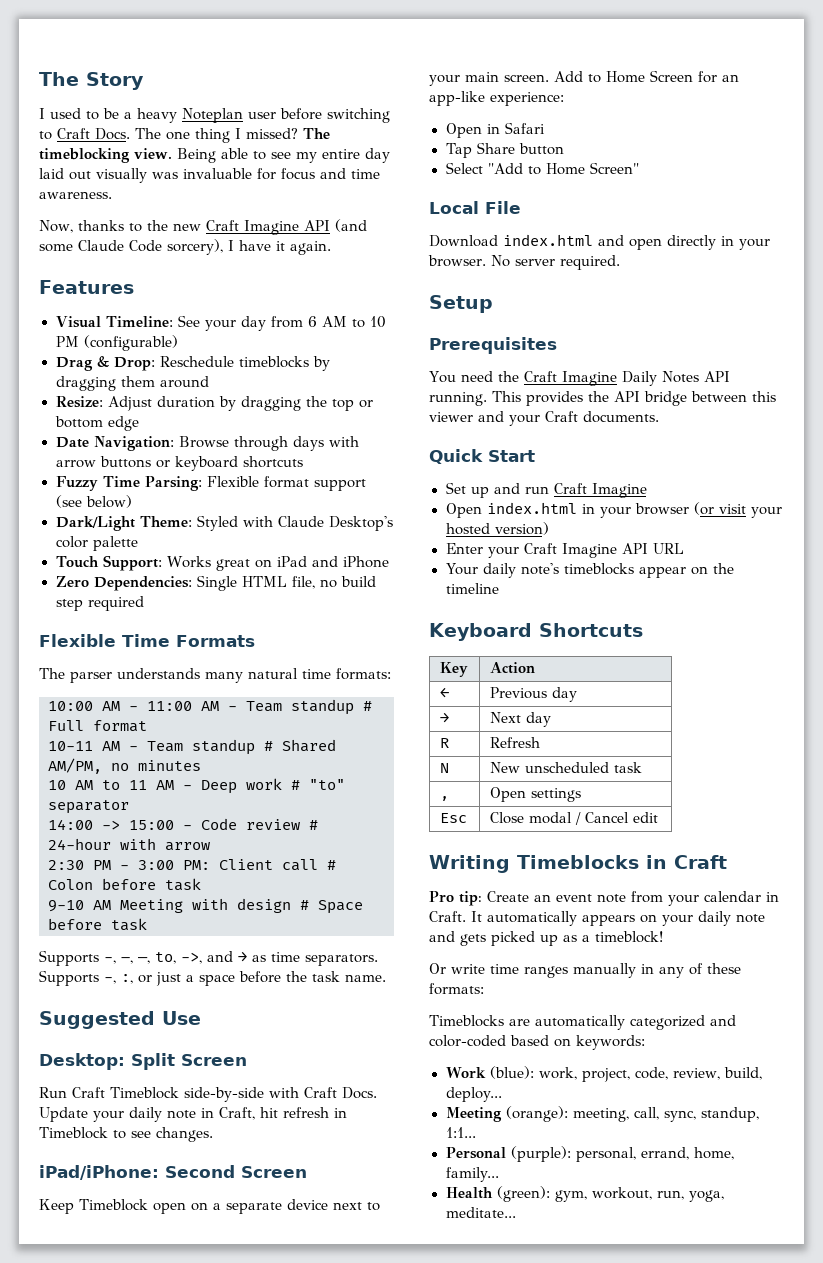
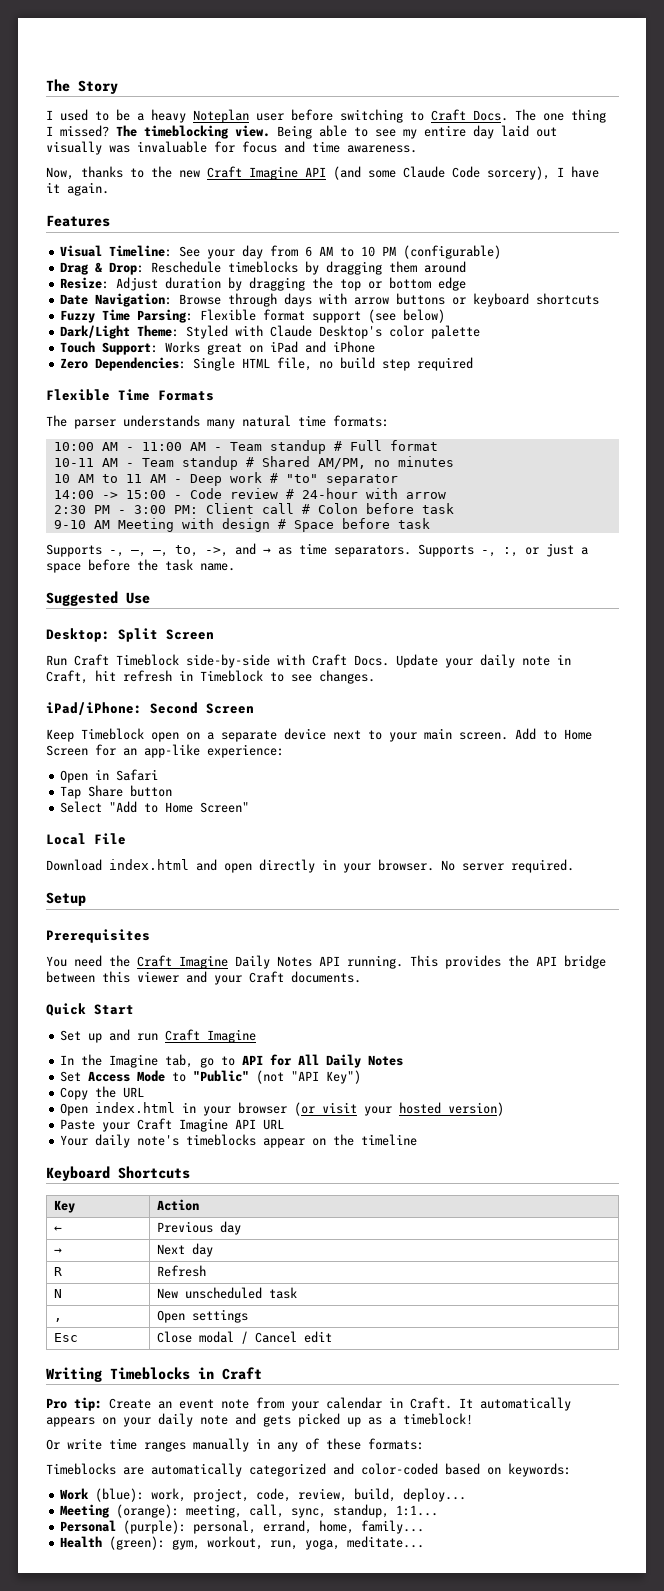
(647, 490) none -> [60,1054,404,1068] [60,1070,362,1084] [60,1086,145,1100] // In the Imagine tab, go to API for All Daily Notes // Set Access Mode to "Public" (not "API Key") // Copy the URL
[445,543,483,554] Enter -> [60,1119,96,1130] Paste

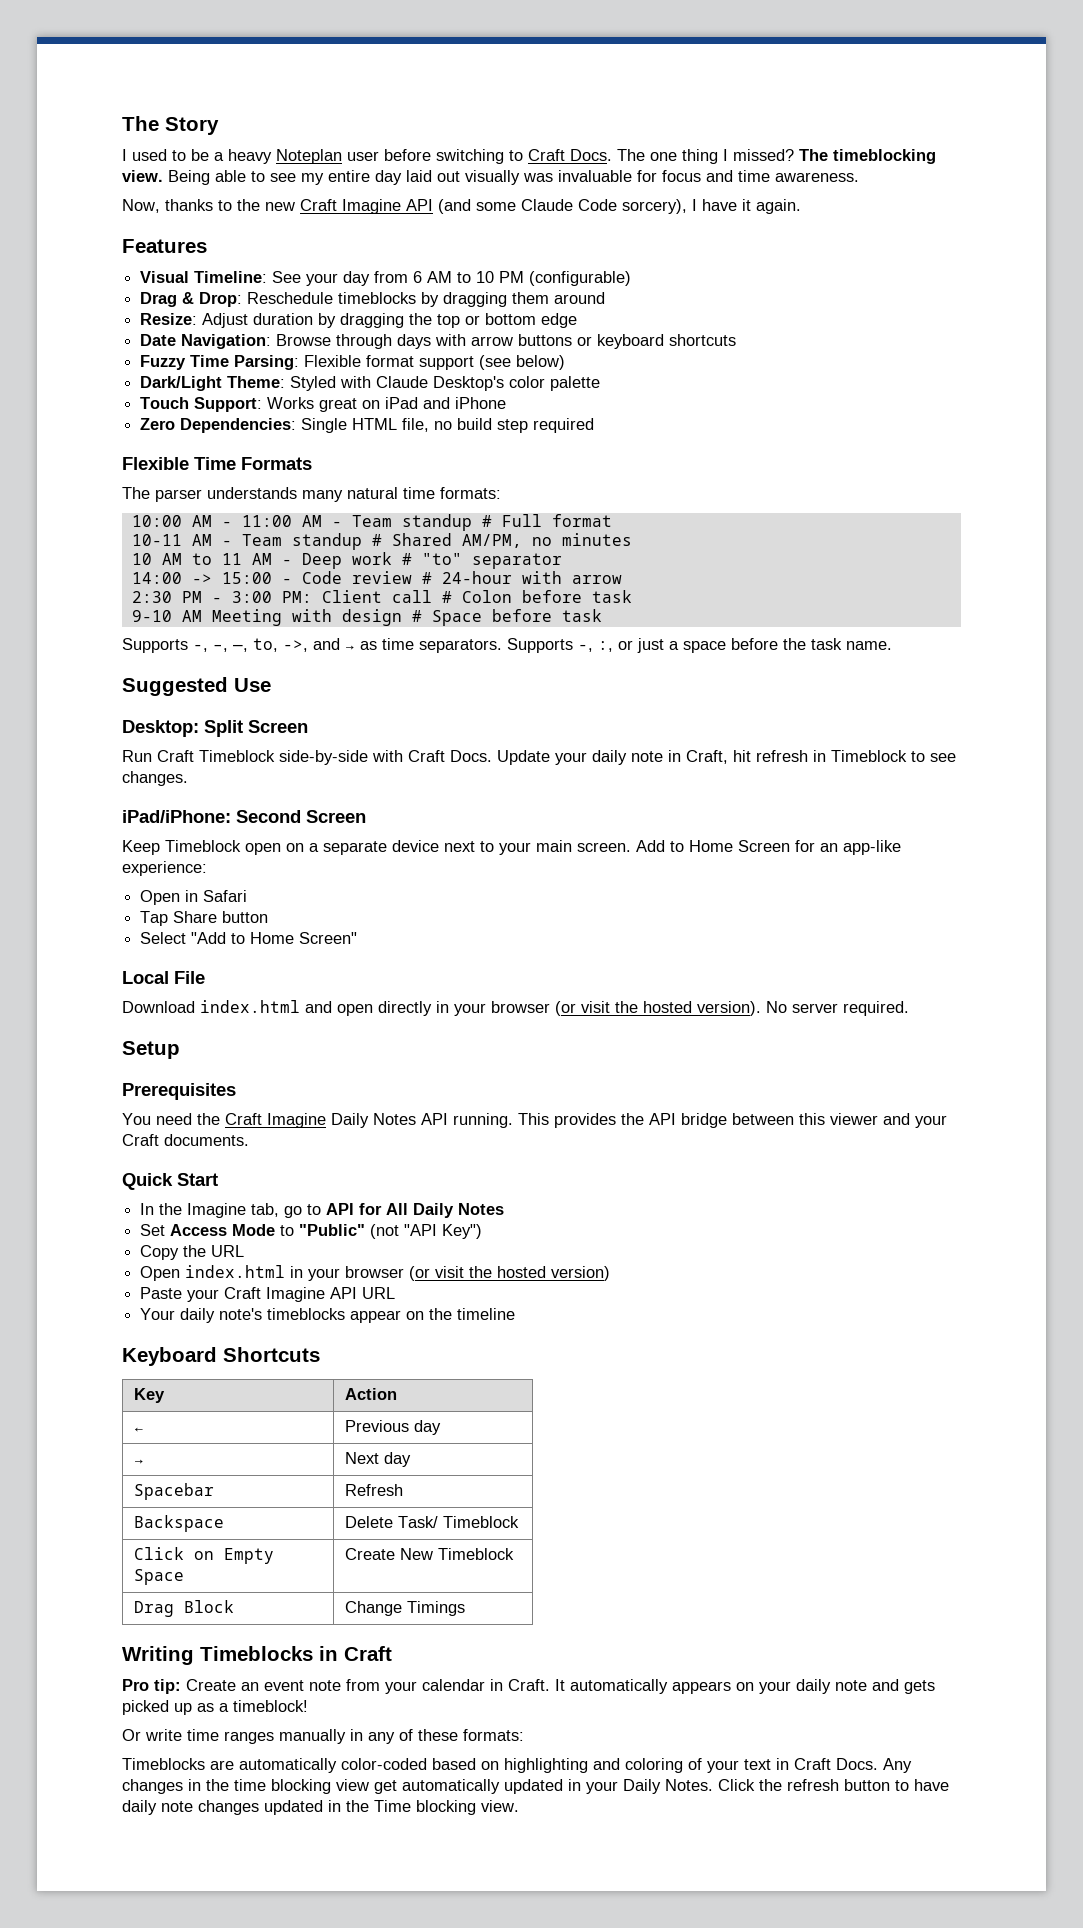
[378,859,434,871] browser. -> [491,1001,761,1016] browser (or visit the hosted version).
[60,1029,257,1043] // Set up and run Craft Imagine -> (218, 1179) none
[364,1106,393,1116] your -> [469,1266,493,1278] the
[53,1267,62,1276] R -> [133,1483,214,1500] Spacebar
[53,1289,62,1298] [156,1287,297,1299] [53,1318,62,1322] [156,1309,248,1323] [53,1333,78,1342] [156,1331,332,1344] N | New unscheduled task // , | Open settings // Esc | Close modal / Cancel edit -> [133,1515,224,1532] [344,1516,519,1528] [133,1547,274,1564] [133,1569,184,1585] [344,1548,514,1560] [133,1600,234,1617] [344,1601,465,1616] Backspace | Delete Task/ Timeblock // Click on Empty Space | Create New Timeblock // Drag Block | Change Timings
[249,1463,354,1477] categorized and -> (337, 1765) none
[508,1463,571,1477] [60,1488,467,1502] [60,1504,439,1518] [60,1520,425,1534] [60,1536,425,1550] keywords: // Work (blue): work, project, code, review, build, deploy... // Meeting (orange): meeting, call, sync, standup, 1:1... // Personal (purple): personal, errand, home, family... // Health (green): gym, workout, run, yoga, meditate... -> [504,1758,912,1773] [122,1779,949,1794] [122,1800,519,1815] highlighting and coloring of your text in Craft Docs. Any changes in the time blocking view get automatically updated in your Daily Notes. Click the refresh button to have daily note changes updated in the Time blocking view.

